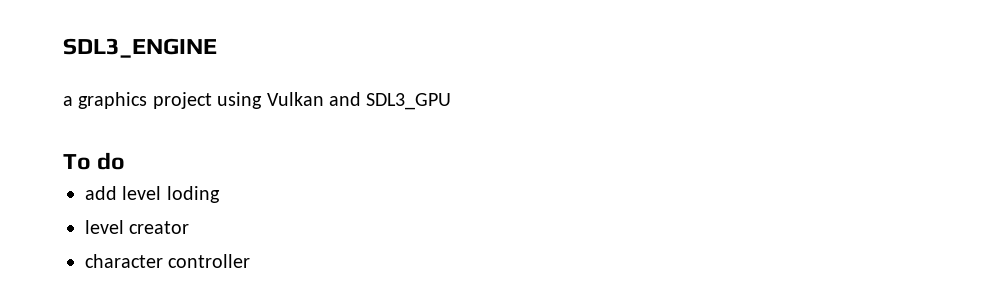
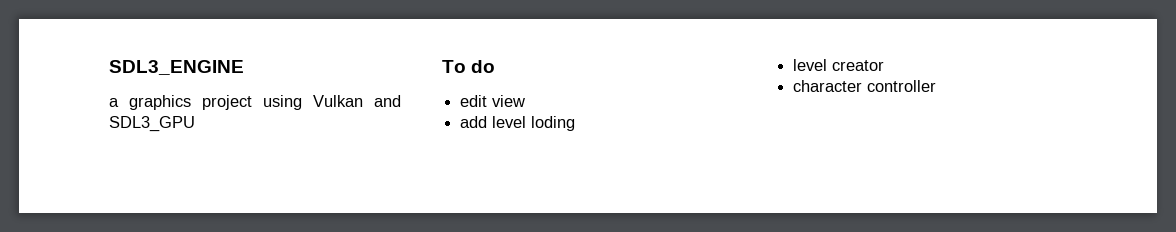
(126, 161) none -> [460,95,526,107] // edit view

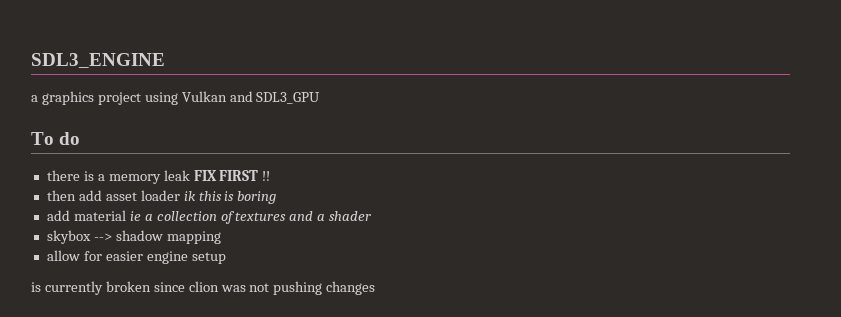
[460,95,526,107] [460,116,576,131] [793,59,885,71] [793,80,937,92] edit view // add level loding // level creator // character controller -> [46,170,271,184] [46,190,277,204] [46,210,372,224] [46,230,221,244] [46,250,226,264] [31,281,376,295] there is a memory leak FIX FIRST !! // then add asset loader ik this is boring // add material ie a collection of textures and a shader // skybox --> shadow mapping // allow for easier engine setup // is currently broken since clion was not pushing changes

